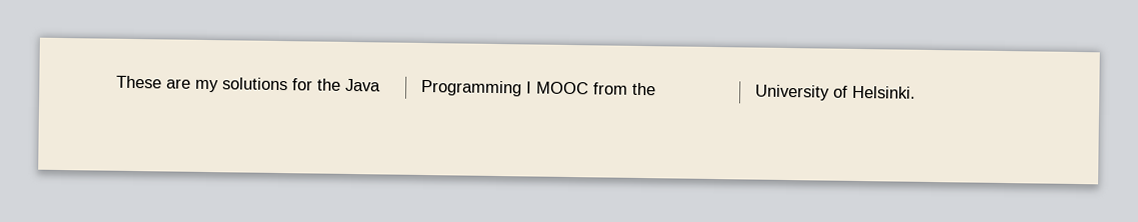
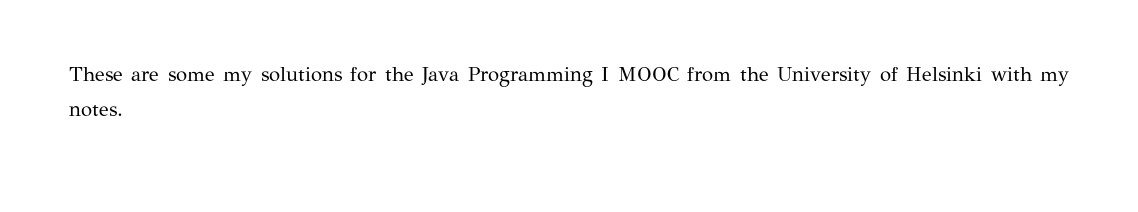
(192, 83) none -> [167,71,215,82] some
[852,85,916,99] Helsinki. -> [906,67,1070,86] [69,105,123,117] Helsinki with my notes.

